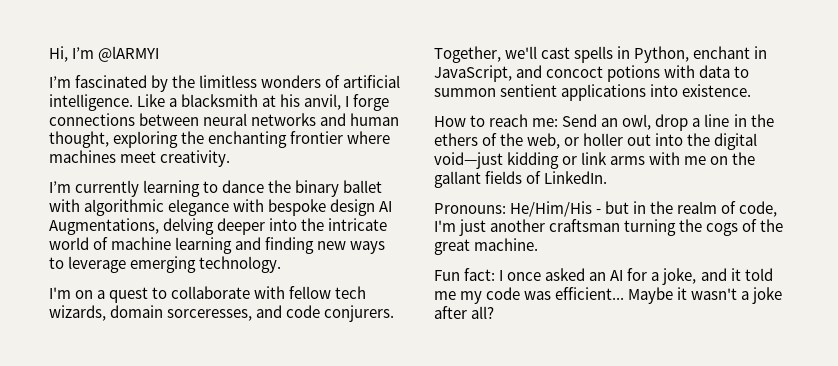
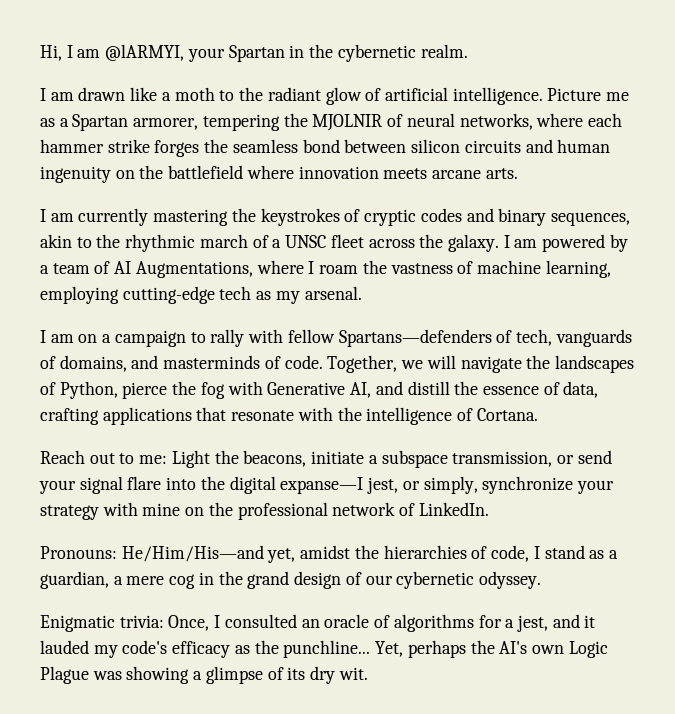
[72,46,160,62] [49,75,401,92] [49,94,390,111] [49,113,400,126] [49,131,391,148] [49,150,231,167] [49,180,383,197] [49,199,393,216] [49,218,388,235] [49,237,386,254] [49,256,282,273] [49,286,367,303] [49,305,395,322] [434,46,768,63] [434,65,750,82] [434,84,752,101] [434,114,774,131] [434,133,758,150] [434,152,756,169] [434,171,608,188] [434,201,778,217] [434,219,784,236] [434,238,539,255] [434,268,624,281] I’m @lARMYI // I’m fascinated by the limitless wonders of artificial intelligence. Like a blacksmith at his anvil, I forge connections between neural networks and human thought, exploring the enchanting frontier where machines meet creativity. // I’m currently learning to dance the binary ballet with algorithmic elegance with bespoke design AI Augmentations, delving deeper into the intricate world of machine learning and finding new ways to leverage emerging technology. // I'm on a quest to collaborate with fellow tech wizards, domain sorceresses, and code conjurers. Together, we'll cast spells in Python, enchant in JavaScript, and concoct potions with data to summon sentient applications into existence. // How to reach me: Send an owl, drop a line in the ethers of the web, or holler out into the digital void—just kidding or link arms with me on the gallant fields of LinkedIn. // Pronouns: He/Him/His - but in the realm of code, I'm just another craftsman turning the cogs of the great machine. // Fun fact: I once asked an AI -> [66,44,468,62] [40,87,630,105] [40,113,622,131] [40,139,611,157] [40,165,518,183] [40,208,630,226] [40,234,628,252] [40,260,611,278] [40,286,362,304] [40,329,632,347] [40,355,634,373] [40,381,599,399] [40,407,538,425] [40,450,612,468] [39,476,614,494] [40,502,489,520] [40,545,618,563] [40,571,541,589] [40,614,474,632] I am @lARMYI, your Spartan in the cybernetic realm. // I am drawn like a moth to the radiant glow of artificial intelligence. Picture me as a Spartan armorer, tempering the MJOLNIR of neural networks, where each hammer strike forges the seamless bond between silicon circuits and human ingenuity on the battlefield where innovation meets arcane arts. // I am currently mastering the keystrokes of cryptic codes and binary sequences, akin to the rhythmic march of a UNSC fleet across the galaxy. I am powered by a team of AI Augmentations, where I roam the vastness of machine learning, employing cutting-edge tech as my arsenal. // I am on a campaign to rally with fellow Spartans—defenders of tech, vanguards of domains, and masterminds of code. Together, we will navigate the landscapes of Python, pierce the fog with Generative AI, and distill the essence of data, crafting applications that resonate with the intelligence of Cortana. // Reach out to me: Light the beacons, initiate a subspace transmission, or send your signal flare into the digital expanse—I jest, or simply, synchronize your strategy with mine on the professional network of LinkedIn. // Pronouns: He/Him/His—and yet, amidst the hierarchies of code, I stand as a guardian, a mere cog in the grand design of our cybernetic odyssey. // Enigmatic trivia: Once, I consulted an oracle of algorithms
[662,268,697,285] joke, -> [516,615,548,632] jest,
[744,268,773,281] [434,287,783,304] [434,306,495,319] told me my code was efficient... Maybe it wasn't a joke after all? -> [40,640,608,658] [40,666,368,684] lauded my code's efficacy as the punchline... Yet, perhaps the AI's own Logic Plague was showing a glimpse of its dry wit.

